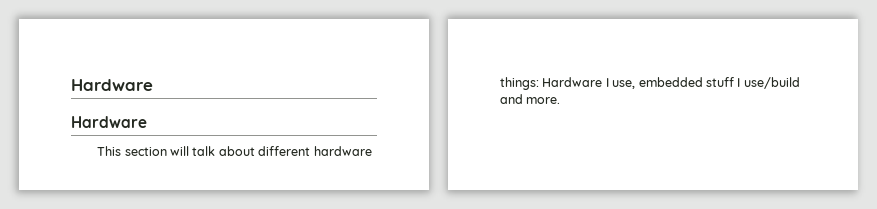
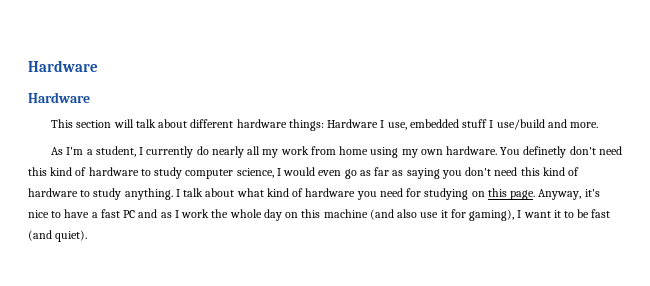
(561, 100) none -> [51,146,622,158] [28,167,580,179] [28,188,600,200] [28,209,611,221] [28,230,88,242] // As I'm a student, I currently do nearly all my work from home using my own hardware. You definetly don't need this kind of hardware to study computer science, I would even go as far as saying you don't need this kind of hardware to study anything. I talk about what kind of hardware you need for studying on this page. Anyway, it's nice to have a fast PC and as I work the whole day on this machine (and also use it for gaming), I want it to be fast (and quiet).

